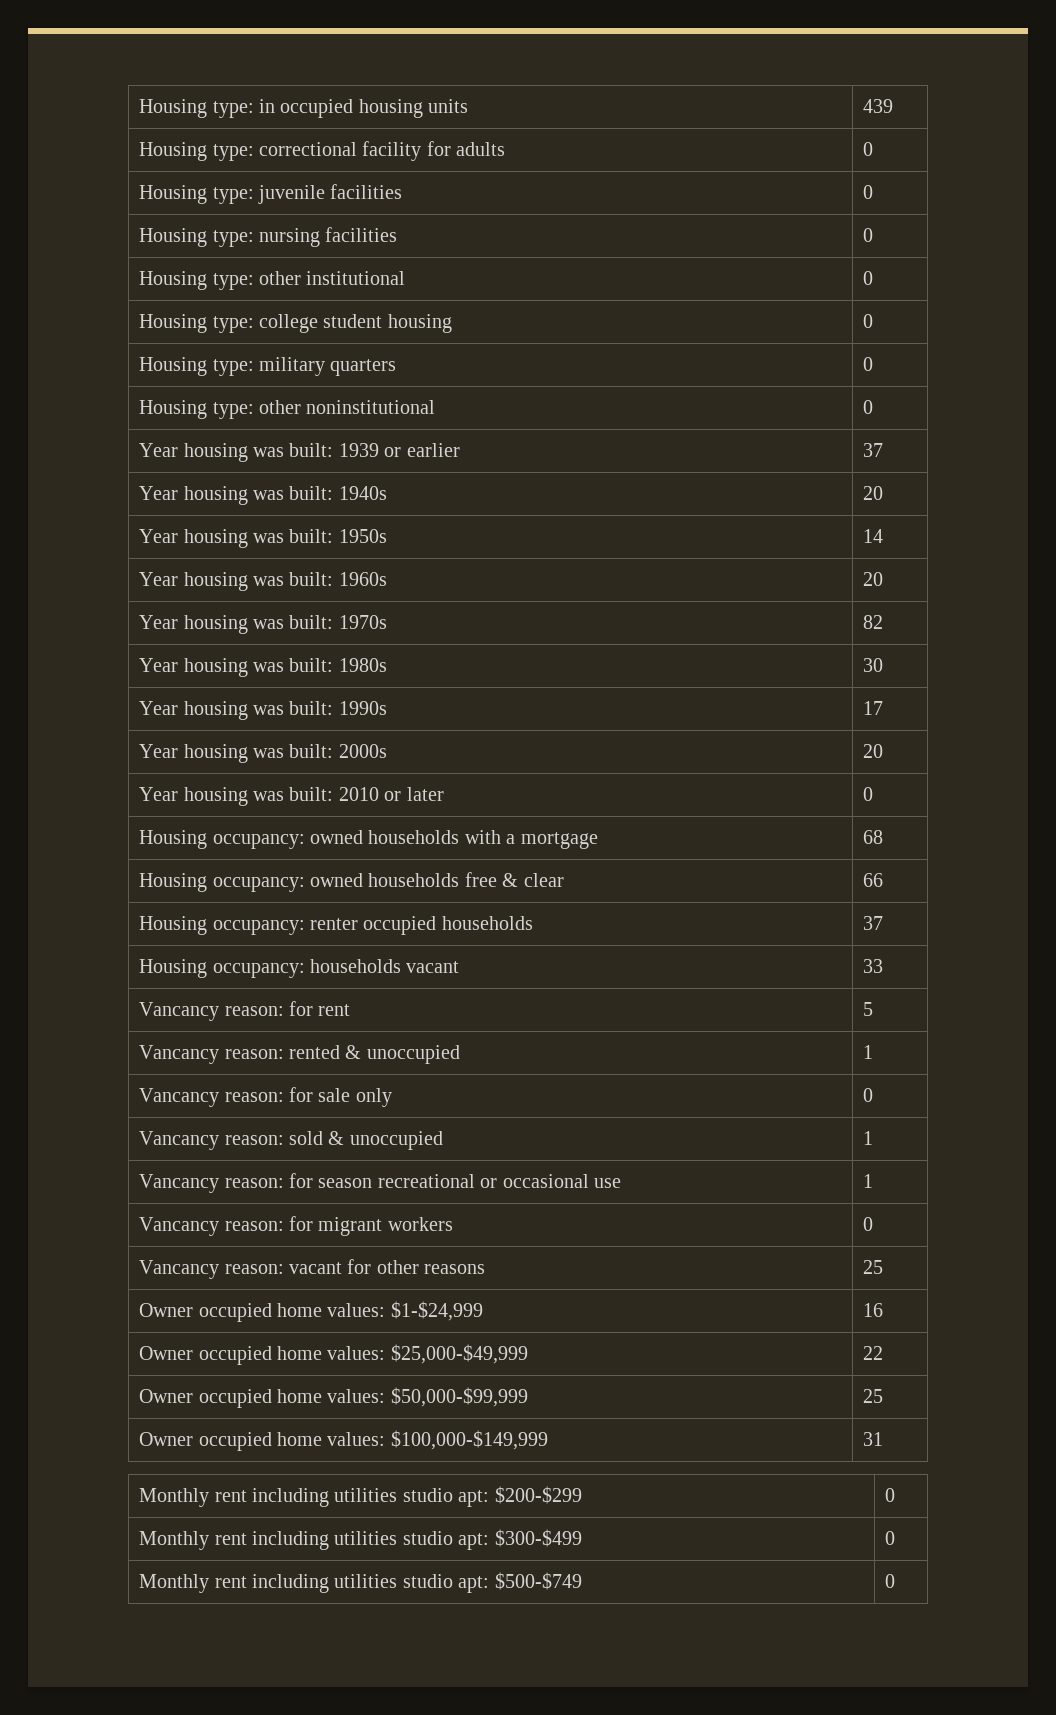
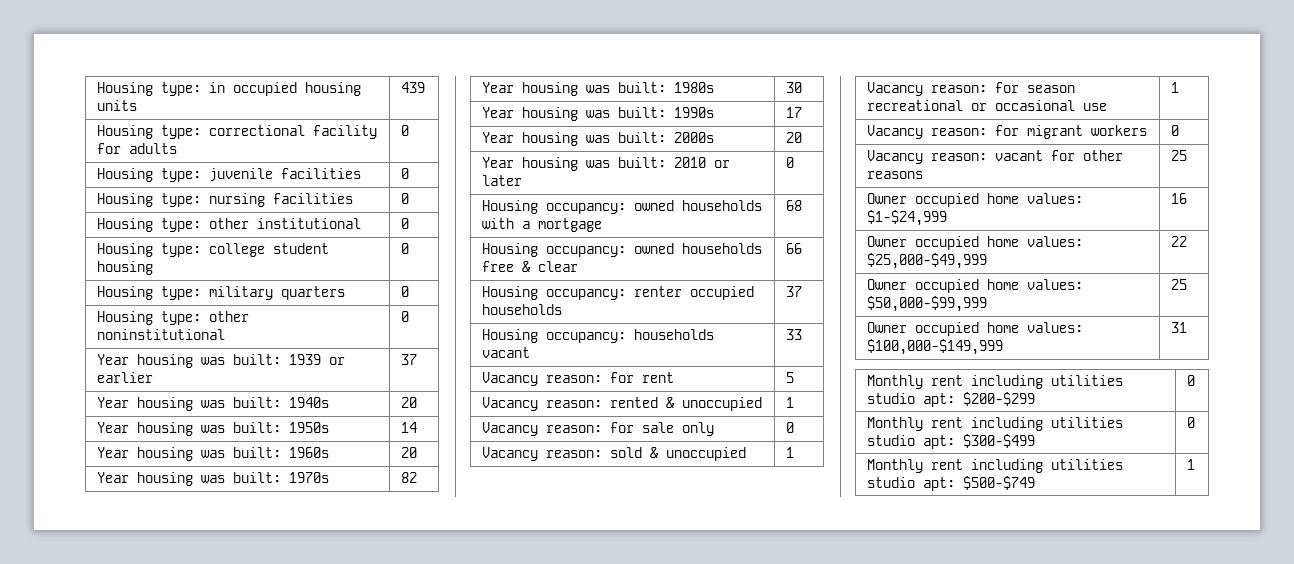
[139,1002,220,1021] Vancancy -> [481,372,538,386] Vacancy
[139,1045,220,1064] Vancancy -> [481,397,538,411] Vacancy
[139,1088,220,1107] Vancancy -> [481,422,538,436] Vacancy
[139,1131,220,1150] Vancancy -> [481,447,538,461] Vacancy
[139,1174,220,1193] Vancancy -> [866,82,923,96] Vacancy
[139,1217,220,1236] Vancancy -> [866,125,923,139] Vacancy
[139,1260,220,1279] Vancancy -> [866,150,923,164] Vacancy
[885,1574,896,1588] 0 -> [1186,459,1195,470] 1

